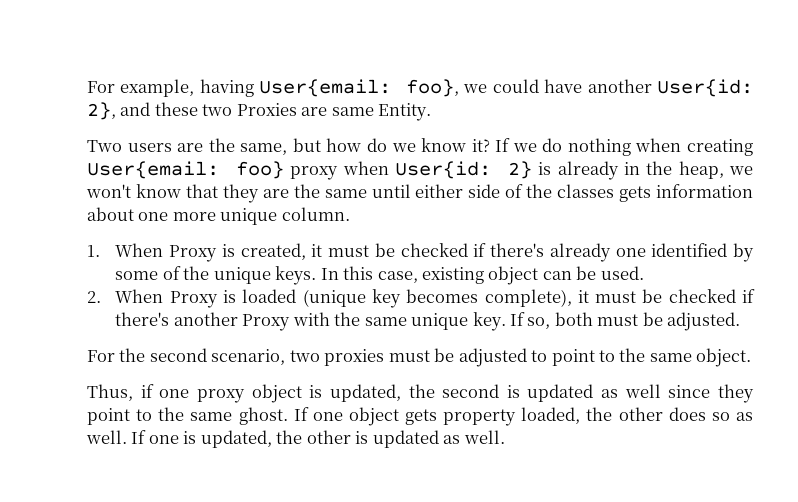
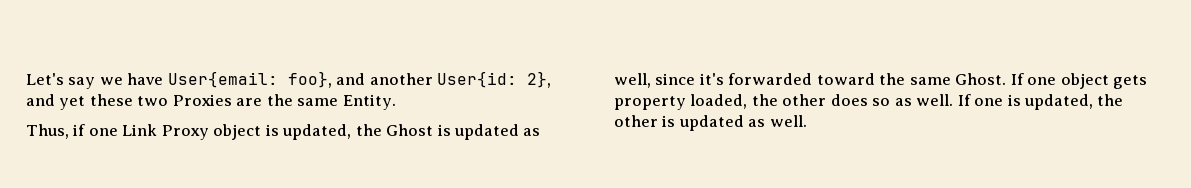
[87,79,583,97] For example, having User{email: foo}, we could have -> [26,71,366,89] Let's say we have User{email: foo}, and
(151, 109) none -> [59,96,86,110] yet
(328, 111) none -> [266,94,293,106] the
[87,138,753,156] [87,161,754,180] [86,184,754,203] [87,207,350,225] [87,243,754,262] [115,266,644,285] [87,289,756,308] [115,312,741,331] [87,348,752,367] // Two users are the same, but how do we know it? If we do nothing when creating User{email: foo} proxy when User{id: 2} is already in the heap, we won't know that they are the same until either side of the classes gets information about one more unique column. // 1. When Proxy is created, it must be checked if there's already one identified by some of the unique keys. In this case, existing object can be used. // 2. When Proxy is loaded (unique key becomes complete), it must be checked if there's another Proxy with the same unique key. If so, both must be adjusted. // For the second scenario, two proxies must be adjusted to point to the same object. -> (396, 102) none
[196,389,245,403] proxy -> [122,124,209,140] Link Proxy
[442,384,754,403] [87,407,288,425] second is updated as well since they point to the same ghost. -> [386,124,541,140] [614,73,1007,88] Ghost is updated as well, since it's forwarded toward the same Ghost.

